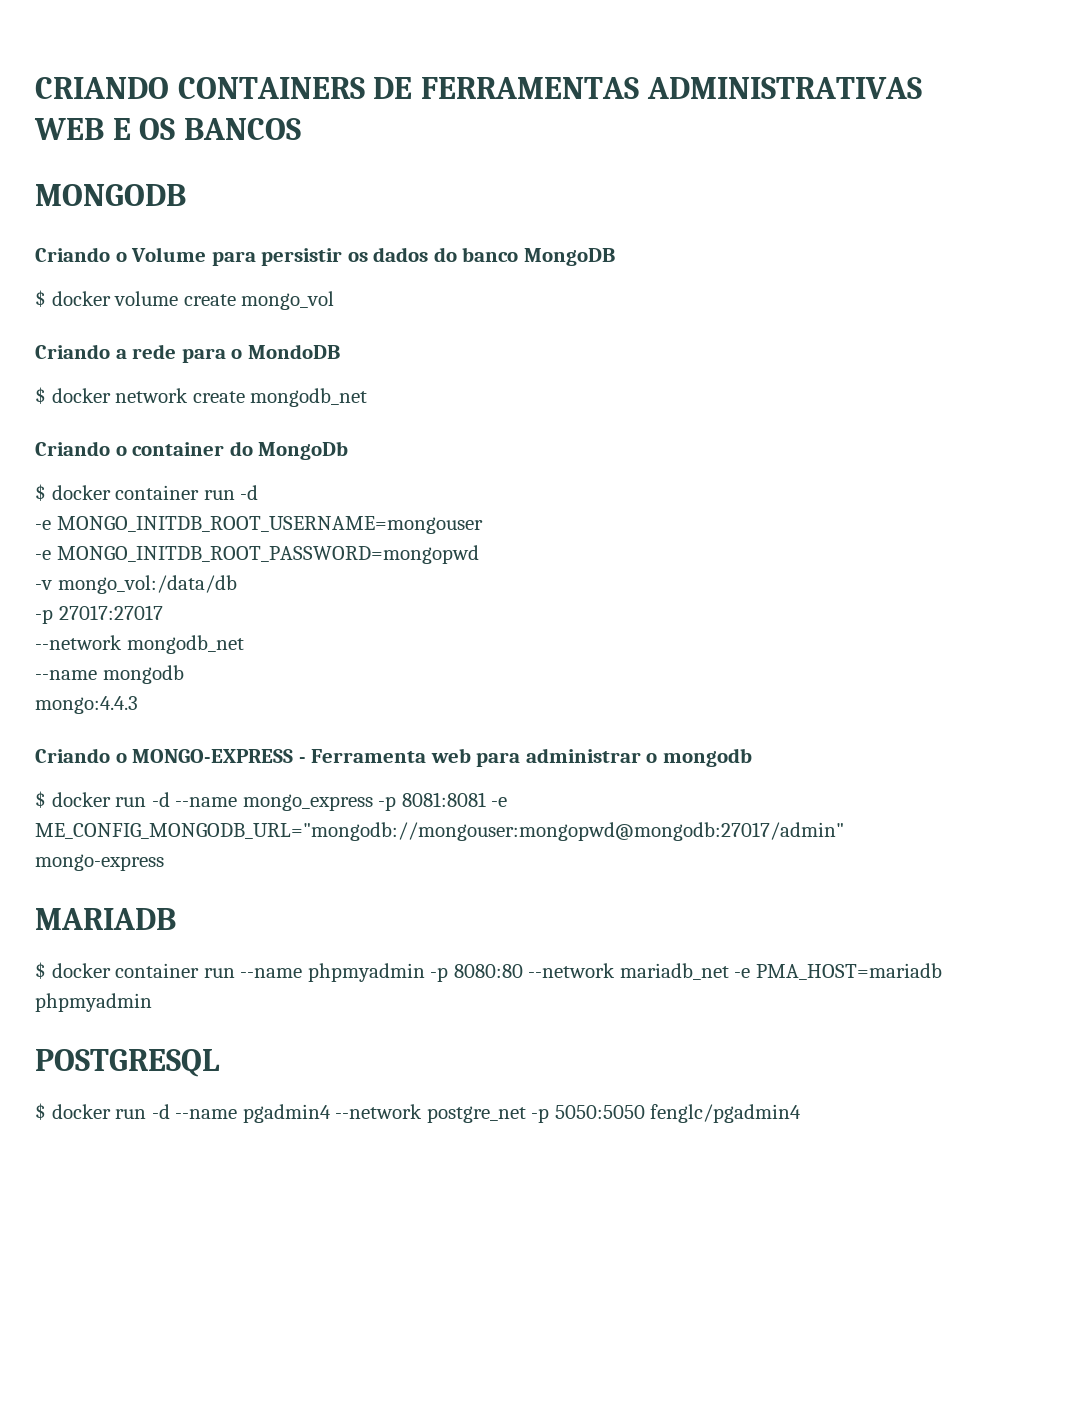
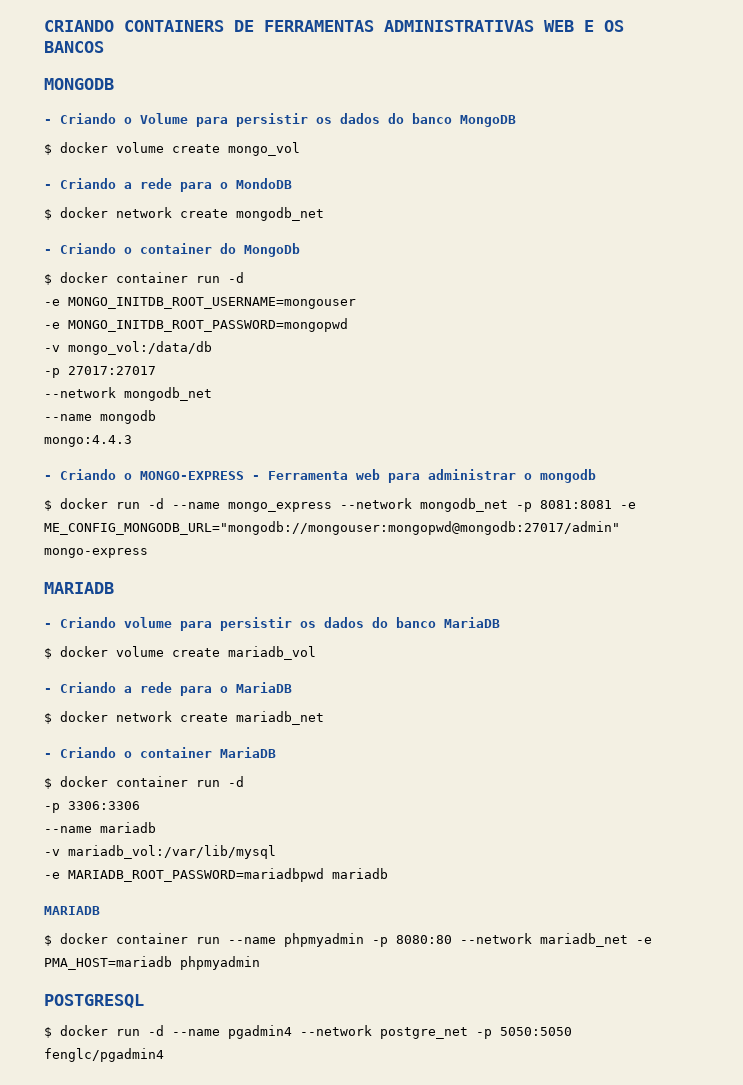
(186, 195) none -> [44,119,52,124] -
(335, 300) none -> [44,184,52,189] -
(368, 397) none -> [44,249,52,254] -
(138, 705) none -> [44,475,52,480] -
(373, 802) none -> [340,498,508,512] --network mongodb_net
(176, 919) none -> [44,617,500,631] [44,646,316,660] [44,682,292,696] [44,711,324,725] [44,747,276,758] [44,776,244,789] [44,801,140,813] [44,822,156,833] [44,845,276,859] [44,868,388,882] [44,906,100,915] // - Criando volume para persistir os dados do banco MariaDB // $ docker volume create mariadb_vol // - Criando a rede para o MariaDB // $ docker network create mariadb_net // - Criando o container MariaDB // $ docker container run -d // -p 3306:3306 // --name mariadb // -v mariadb_vol:/var/lib/mysql // -e MARIADB_ROOT_PASSWORD=mariadbpwd mariadb // MARIADB

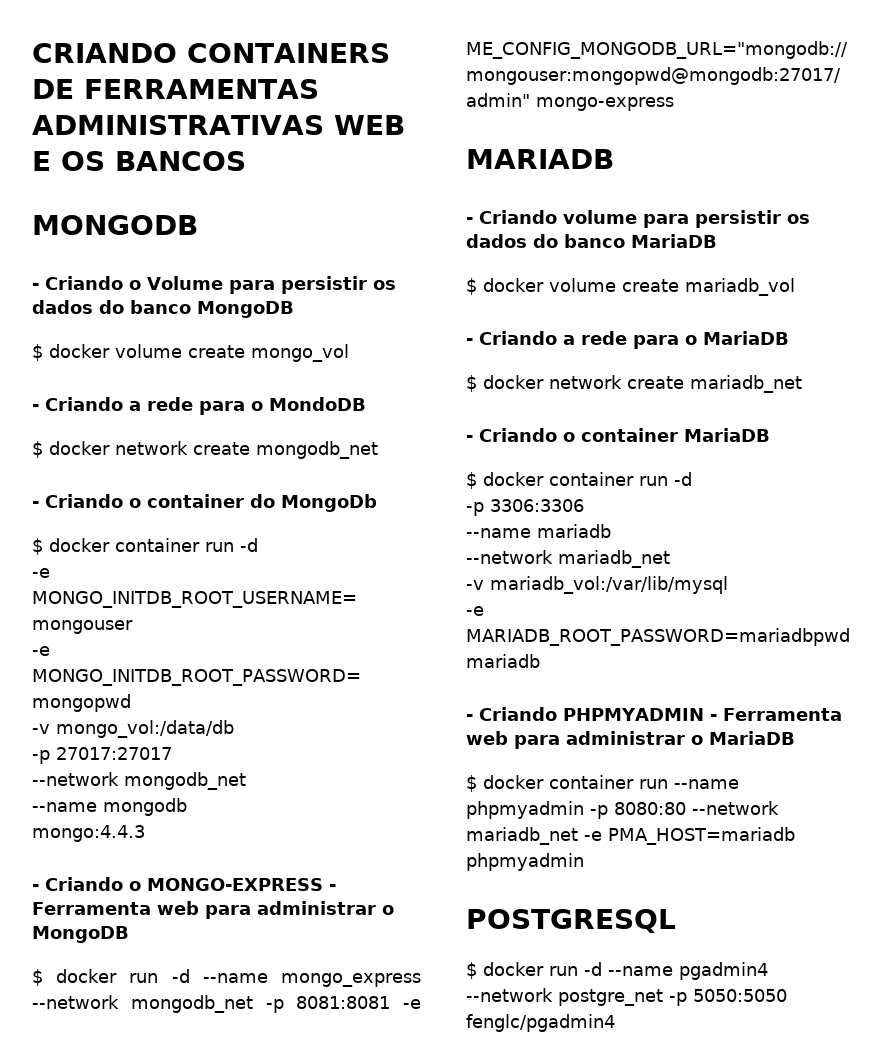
[540,469,596,483] mongodb -> [32,926,129,943] MongoDB
(156, 827) none -> [466,550,670,568] // --network mariadb_net
[44,906,100,915] MARIADB -> [466,707,842,721] [466,731,795,749] - Criando PHPMYADMIN - Ferramenta web para administrar o MariaDB

